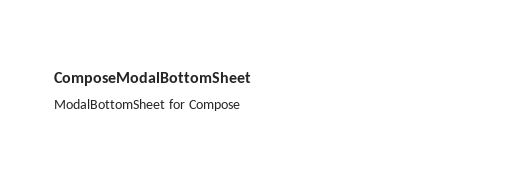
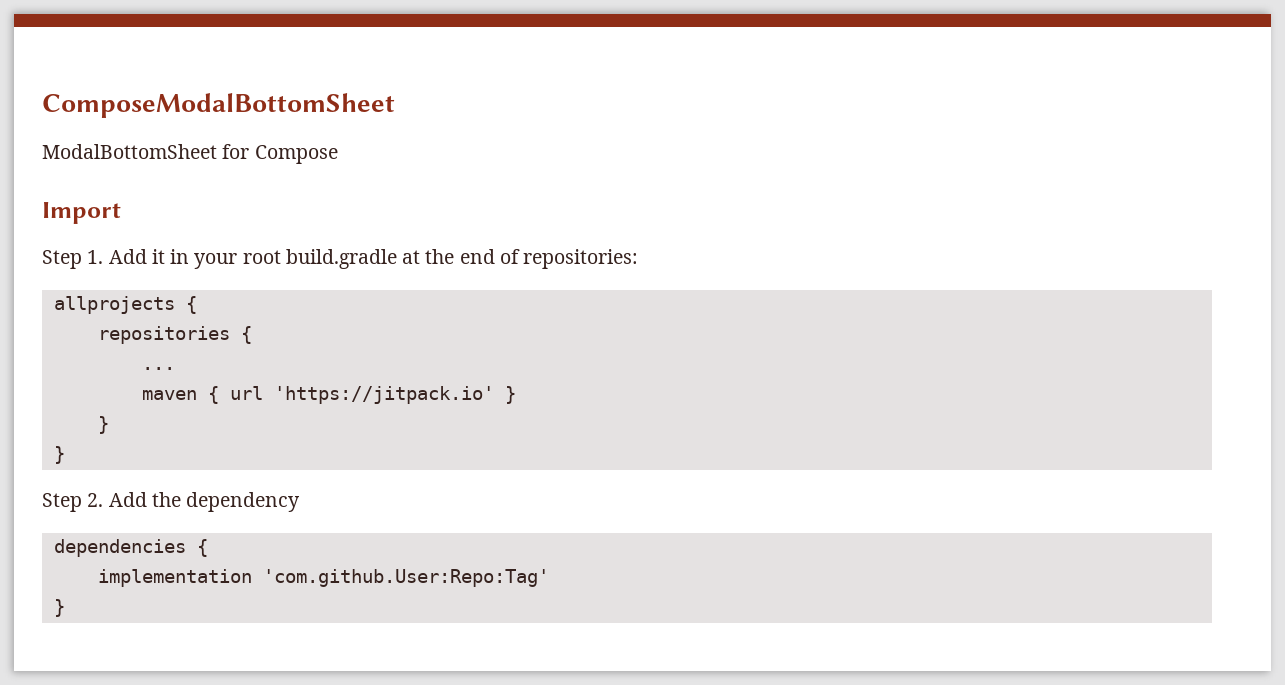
(240, 105) none -> [42,202,121,224] [42,249,639,269] [53,296,197,314] [97,326,252,344] [141,367,175,370] [141,386,516,404] [97,416,109,434] [53,446,65,464] [42,492,301,512] [53,539,208,557] [97,569,549,587] [53,599,65,617] // Import // Step 1. Add it in your root build.gradle at the end of repositories: // allprojects { // repositories { // ... // maven { url 'https://jitpack.io' } // } // } // Step 2. Add the dependency // dependencies { // implementation 'com.github.User:Repo:Tag' // }

